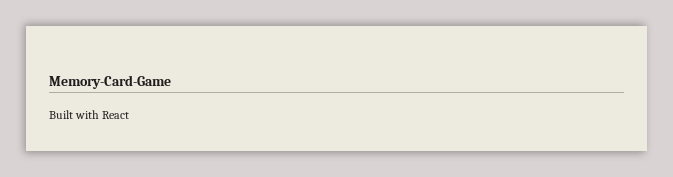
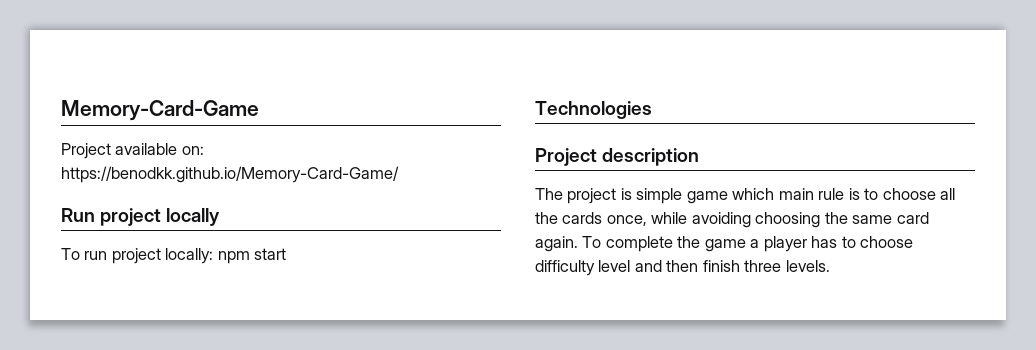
[49,110,130,119] Built with React -> [61,143,204,159] [61,166,399,183] [61,208,221,226] [61,248,287,264] [535,101,652,119] [535,148,700,166] [535,188,956,204] [535,212,929,228] [535,236,914,252] [535,260,830,276] Project available on: https://benodkk.github.io/Memory-Card-Game/ // Run project locally // To run project locally: npm start // Technologies // Project description // The project is simple game which main rule is to choose all the cards once, while avoiding choosing the same card again. To complete the game a player has to choose difficulty level and then finish three levels.

